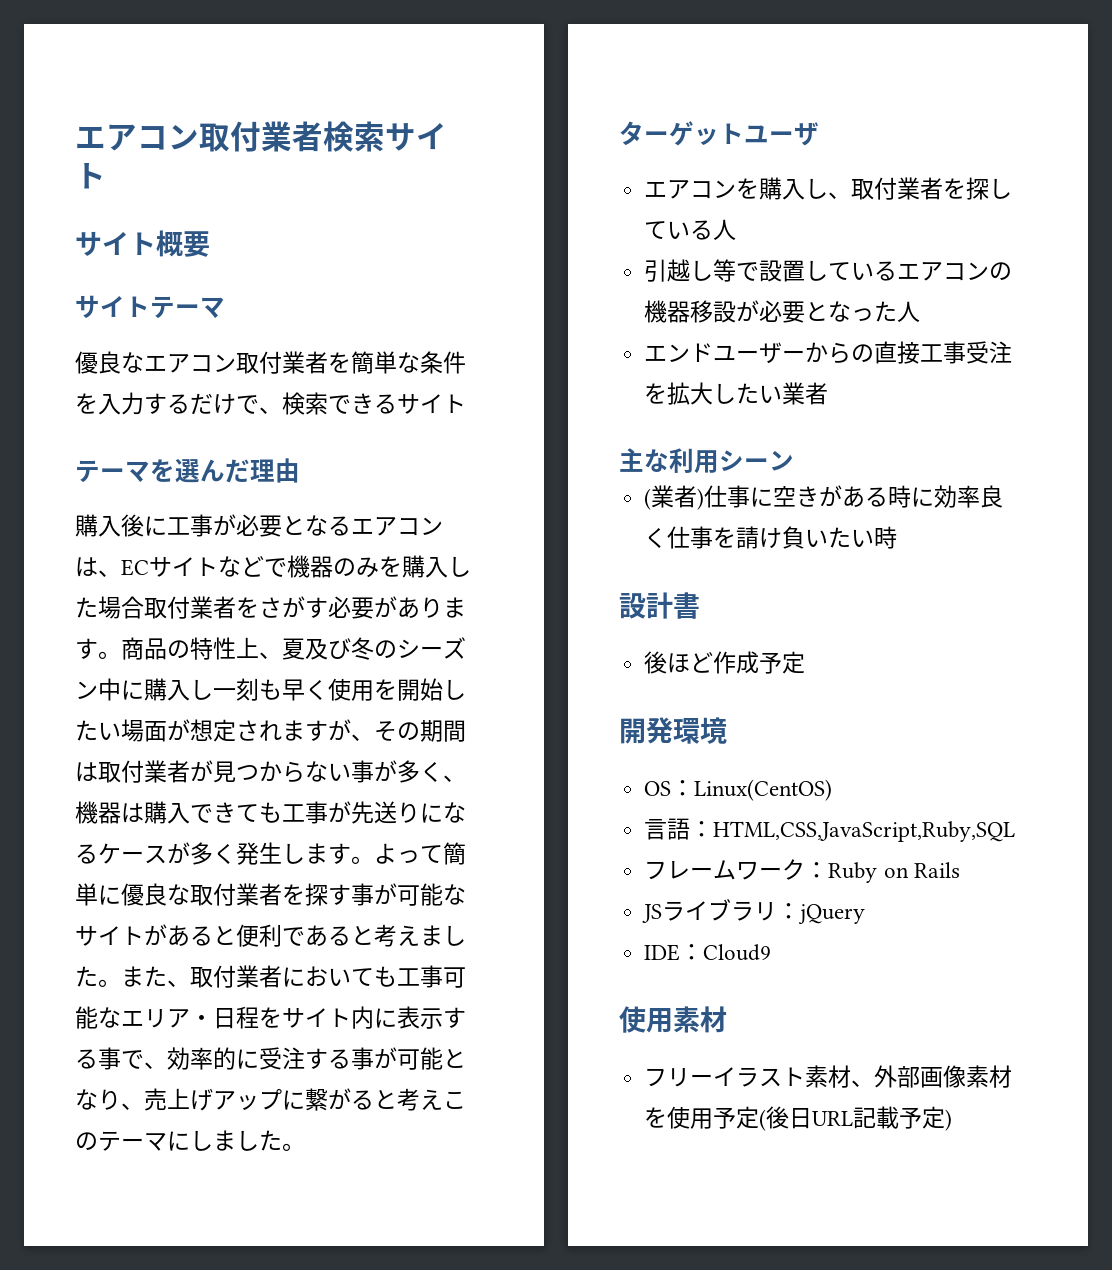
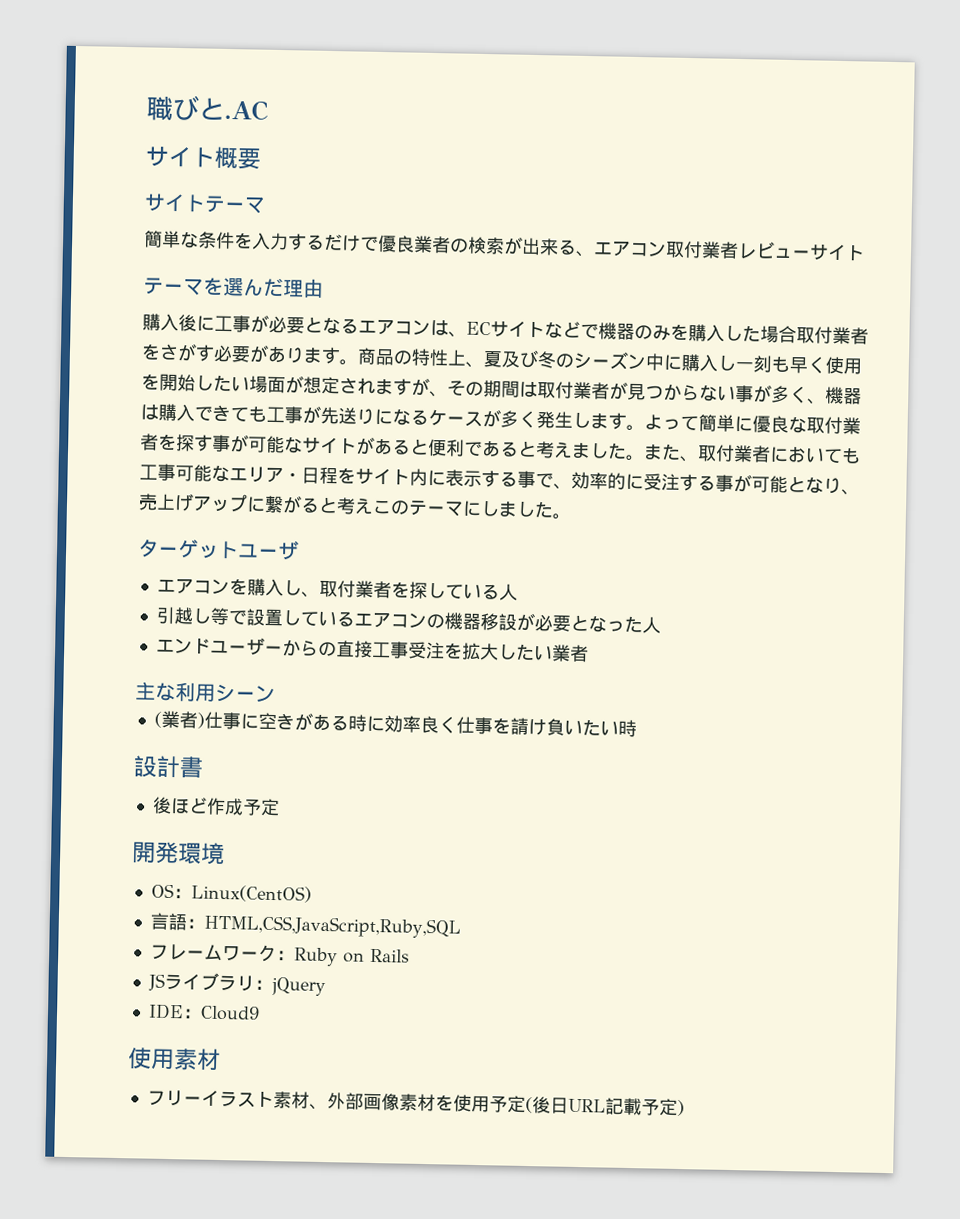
[75,121,447,152] [75,163,106,189] エアコン取付業者検索サイト -> [146,94,268,121] 職びと.AC
[75,351,351,374] 優良なエアコン取付業者を -> (266, 205) none
[259,392,397,415] 、検索できる -> [377,234,811,260] 優良業者の検索が出来る、エアコン取付業者レビュー

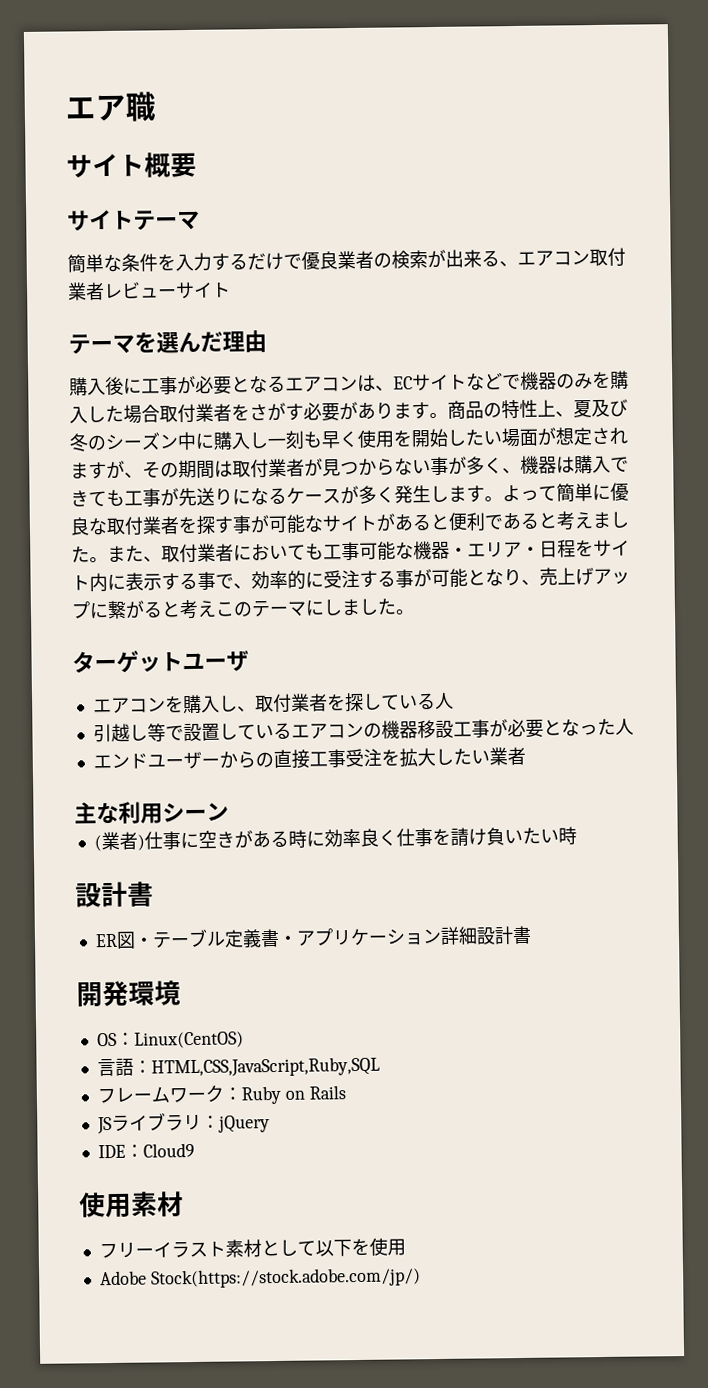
(146, 108) none -> [65,94,126,122] エア
[172,94,268,121] びと.AC -> (156, 106) none
(230, 473) none -> [413,541,468,560] 機器・
(517, 622) none -> [452,719,490,738] 工事
[151,796,280,817] 後ほど作成予定 -> [94,925,532,949] ER図・テーブル定義書・アプリケーション詳細設計書
[308,1092,685,1117] 、外部画像素材を使用予定(後日URL記載予定) -> [260,1237,406,1257] [99,1267,421,1289] として以下を使用 // Adobe Stock(https://stock.adobe.com/jp/)

